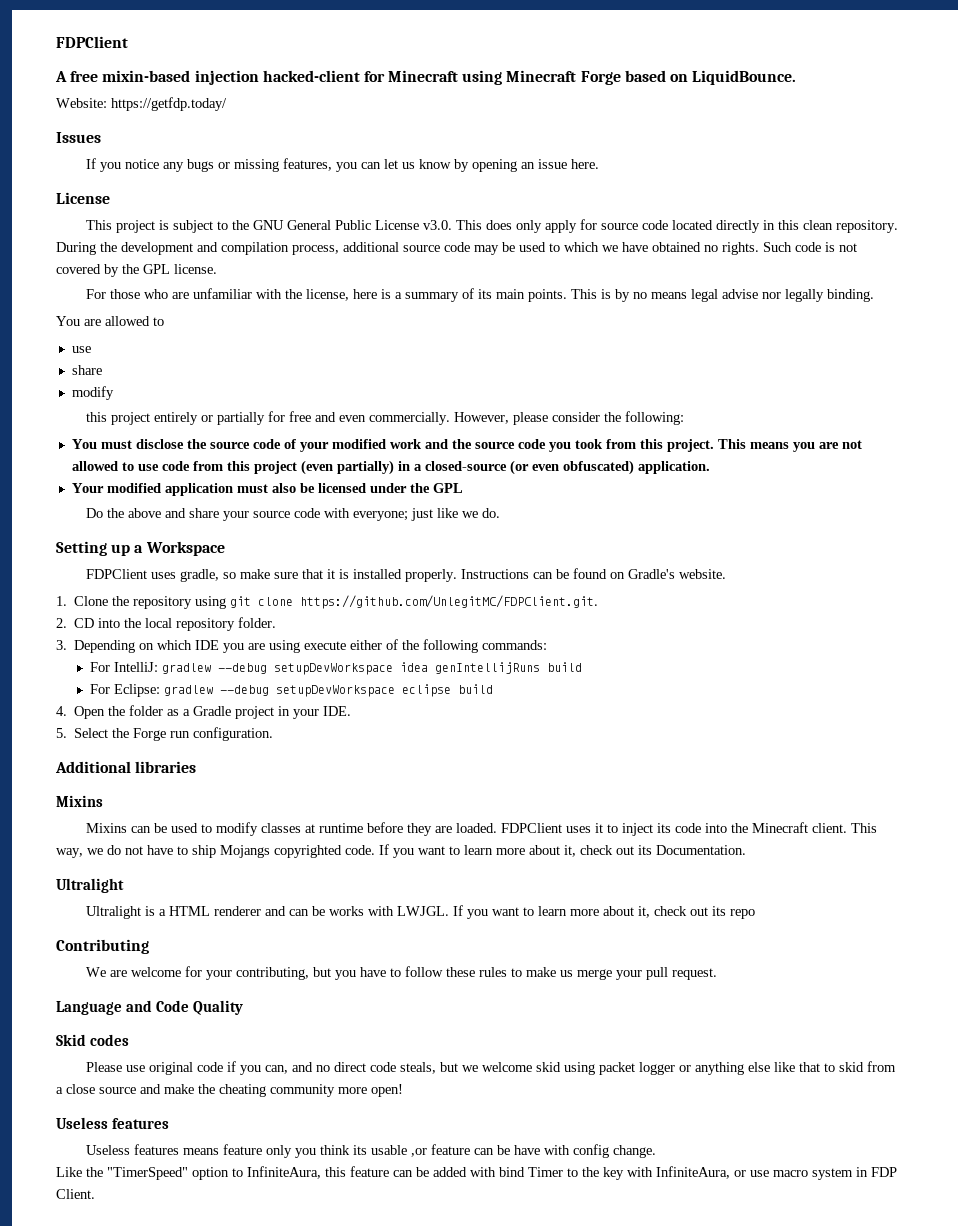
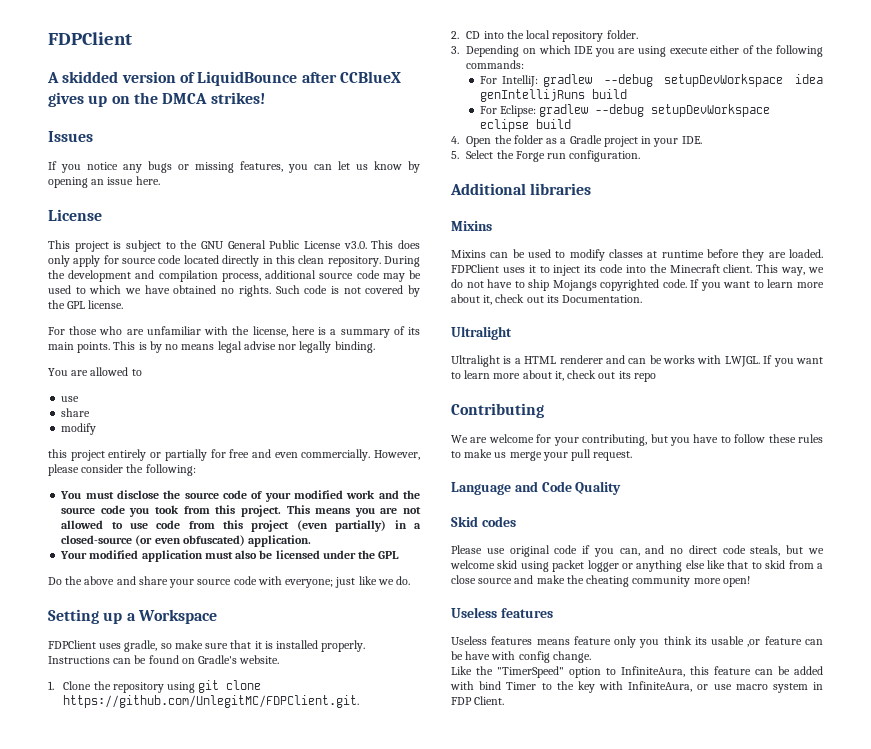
[70,70,797,85] [56,97,227,111] free mixin-based injection hacked-client for Minecraft using Minecraft Forge based on LiquidBounce. // Website: https://getfdp.today/ -> [62,71,401,86] [48,92,265,107] skidded version of LiquidBounce after CCBlueX gives up on the DMCA strikes!

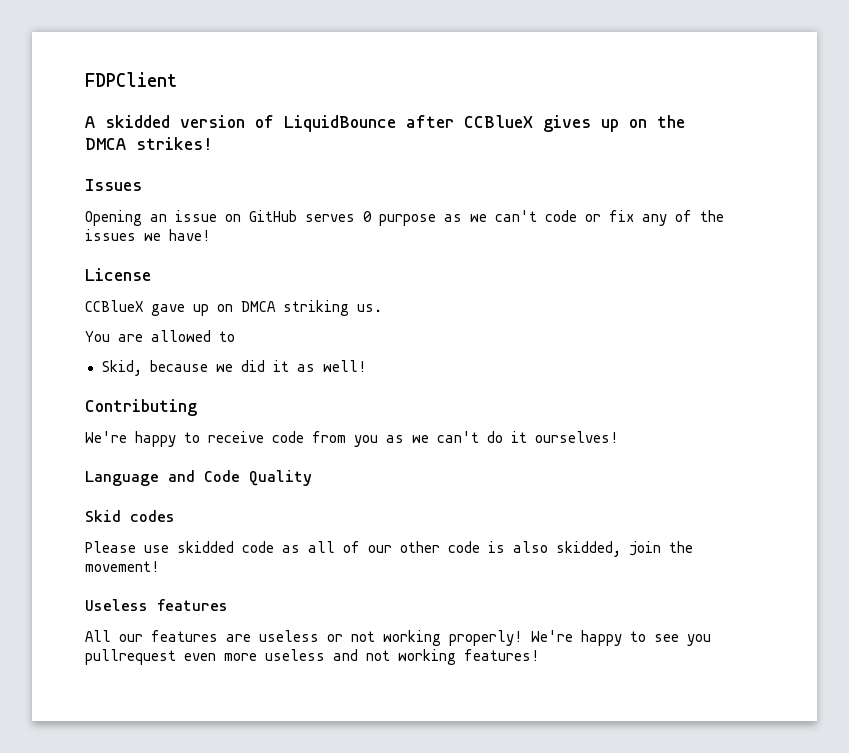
[48,161,420,173] [48,176,160,188] [48,209,102,221] [48,240,421,252] [48,255,421,267] [48,270,421,282] [48,285,420,297] [48,300,124,309] [48,326,420,338] [48,341,375,353] [48,367,142,376] [61,396,80,402] [61,408,91,417] [61,423,97,435] [48,449,420,461] [48,464,196,476] [60,490,420,502] [61,505,421,517] [61,520,421,532] [61,535,312,547] [60,550,400,562] [48,576,411,588] [48,609,217,624] [48,640,366,652] [48,655,280,664] [48,680,262,693] [63,695,360,708] [451,30,638,42] [451,45,823,57] [466,60,525,69] [479,74,823,87] [479,89,627,102] [479,104,771,117] [479,119,571,132] [451,135,702,147] [451,150,641,162] [450,183,592,195] [451,221,492,231] [451,249,823,261] [451,264,824,276] [451,279,824,291] [451,294,643,305] [451,326,512,340] [451,355,823,367] [451,370,656,382] [451,403,544,418] [451,434,823,446] [451,449,633,461] If you notice any bugs or missing features, you can let us know by opening an issue here. // License // This project is subject to the GNU General Public License v3.0. This does only apply for source code located directly in this clean repository. During the development and compilation process, additional source code may be used to which we have obtained no rights. Such code is not covered by the GPL license. // For those who are unfamiliar with the license, here is a summary of its main points. This is by no means legal advise nor legally binding. // You are allowed to // use // share // modify // this project entirely or partially for free and even commercially. However, please consider the following: // You must disclose the source code of your modified work and the source code you took from this project. This means you are not allowed to use code from this project (even partially) in a closed-source (or even obfuscated) application. // Your modified application must also be licensed under the GPL // Do the above and share your source code with everyone; just like we do. // Setting up a Workspace // FDPClient uses gradle, so make sure that it is installed properly. Instructions can be found on Gradle's website. // 1. Clone the repository using git clone https://github.com/UnlegitMC/FDPClient.git. // 2. CD into the local repository folder. // 3. Depending on which IDE you are using execute either of the following commands: // For IntelliJ: gradlew --debug setupDevWorkspace idea genIntellijRuns build // For Eclipse: gradlew --debug setupDevWorkspace eclipse build // 4. Open the folder as a Gradle project in your IDE. // 5. Select the Forge run configuration. // Additional libraries // Mixins // Mixins can be used to modify classes at runtime before they are loaded. FDPClient uses it to inject its code into the Minecraft client. This way, we do not have to ship Mojangs copyrighted code. If you want to learn more about it, check out its Documentation. // Ultralight // Ultralight is a HTML renderer and can be works with LWJGL. If you want to learn more about it, check out its repo // Contributing // We are welcome for your contributing, but you have to follow these rules to make us merge your pull request. -> [85,210,724,226] [85,229,211,241] [85,268,151,281] [85,300,382,316] [85,330,235,342] [101,360,367,376] [85,399,197,416] [85,431,619,447] Opening an issue on GitHub serves 0 purpose as we can't code or fix any of the issues we have! // License // CCBlueX gave up on DMCA striking us. // You are allowed to // Skid, because we did it as well! // Contributing // We're happy to receive code from you as we can't do it ourselves!
[509,545,824,557] [450,560,823,572] [451,575,750,587] [451,607,553,618] [451,636,823,648] [451,651,591,663] [451,666,823,678] [450,681,824,693] [451,696,505,705] original code if you can, and no direct code steals, but we welcome skid using packet logger or anything else like that to skid from a close source and make the cheating community more open! // Useless features // Useless features means feature only you think its usable ,or feature can be have with config change. // Like the "TimerSpeed" option to InfiniteAura, this feature can be added with bind Timer to the key with InfiniteAura, or use macro system in FDP Client. -> [177,541,693,557] [85,561,160,572] [85,599,228,611] [85,630,711,646] [85,649,540,665] skidded code as all of our other code is also skidded, join the movement! // Useless features // All our features are useless or not working properly! We're happy to see you pullrequest even more useless and not working features!

